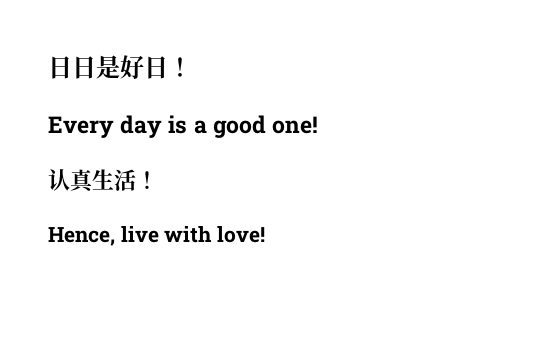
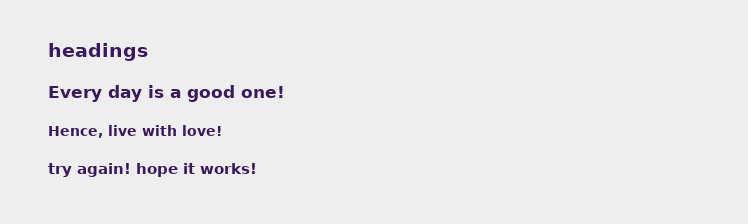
[48,55,192,79] 日日是好日！ -> [48,43,148,61] headings
[48,169,158,193] // 认真生活！ -> (285, 92) none
(266, 234) none -> [48,163,257,177] // try again! hope it works!

